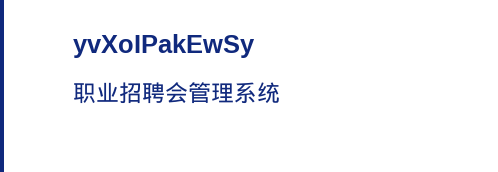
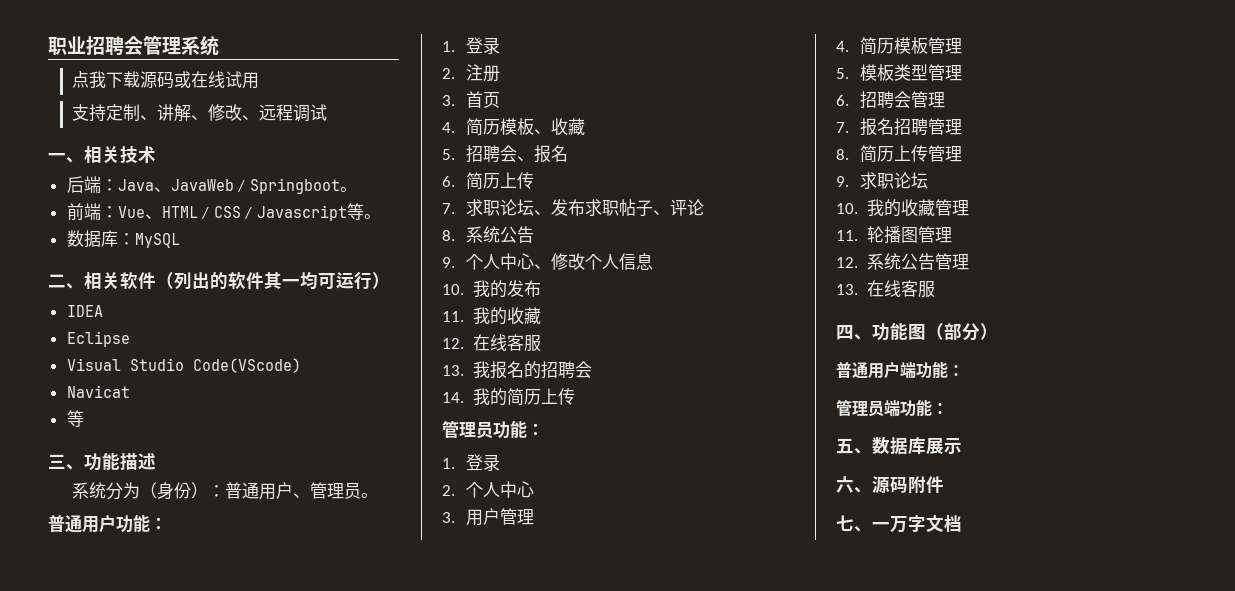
[73,34,255,58] yvXoIPakEwSy // -> (48, 45) none
(280, 93) none -> [72,71,260,89] [72,104,328,122] [48,146,156,163] [66,176,357,194] [66,203,382,221] [66,230,180,248] [48,272,390,290] [66,305,103,317] [66,331,130,347] [66,358,301,373] [66,385,130,398] [66,410,84,427] [48,452,156,471] [72,482,379,500] [48,514,167,533] [442,37,501,54] [442,64,501,82] [442,91,501,108] [442,118,586,136] [442,145,569,163] [442,172,535,190] [442,199,705,217] [442,226,535,243] [442,253,654,270] [442,280,541,298] [442,307,541,325] [442,334,541,352] [442,361,592,379] [442,388,575,406] [442,420,544,439] [442,454,501,471] [442,481,535,498] [442,508,535,526] [836,37,963,55] [836,64,963,81] [836,91,946,109] [836,118,963,136] [836,145,963,163] [836,172,929,189] [836,199,969,217] [836,226,952,244] [836,253,969,270] [836,280,935,298] [836,322,998,341] [836,361,964,379] [836,399,948,417] [836,437,962,455] [836,476,944,494] [836,515,962,533] // 点我下载源码或在线试用 // 支持定制、讲解、修改、远程调试 // 一、相关技术 // 后端：Java、JavaWeb / Springboot。 // 前端：Vue、HTML / CSS / Javascript等。 // 数据库：MySQL // 二、相关软件（列出的软件其一均可运行） // IDEA // Eclipse // Visual Studio Code(VScode) // Navicat // 等 // 三、功能描述 // 系统分为（身份）：普通用户、管理员。 // 普通用户功能： // 1.登录 // 2.注册 // 3.首页 // 4.简历模板、收藏 // 5.招聘会、报名 // 6.简历上传 // 7.求职论坛、发布求职帖子、评论 // 8.系统公告 // 9.个人中心、修改个人信息 // 10.我的发布 // 11.我的收藏 // 12.在线客服 // 13.我报名的招聘会 // 14.我的简历上传 // 管理员功能： // 1.登录 // 2.个人中心 // 3.用户管理 // 4.简历模板管理 // 5.模板类型管理 // 6.招聘会管理 // 7.报名招聘管理 // 8.简历上传管理 // 9.求职论坛 // 10.我的收藏管理 // 11.轮播图管理 // 12.系统公告管理 // 13.在线客服 // 四、功能图（部分） // 普通用户端功能： // 管理员端功能： // 五、数据库展示 // 六、源码附件 // 七、一万字文档

